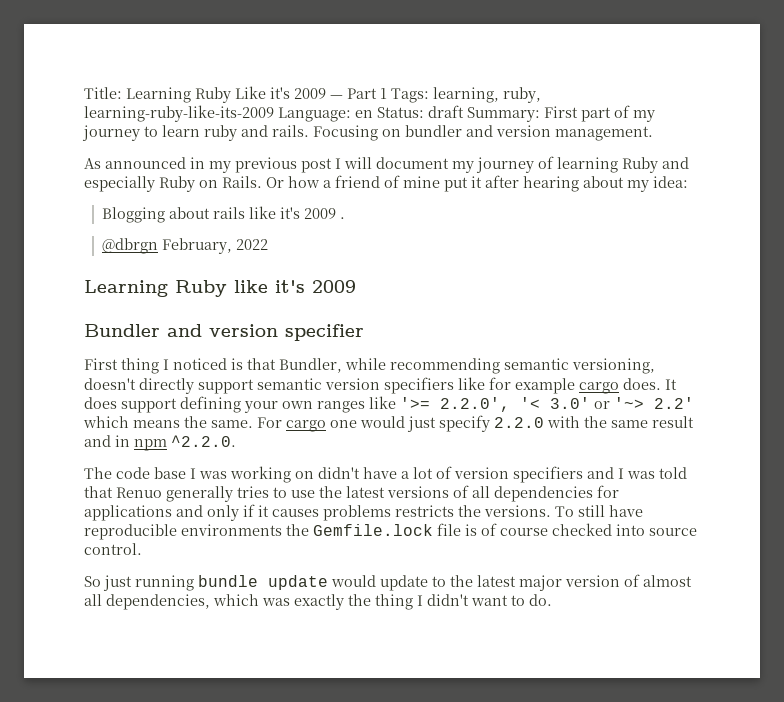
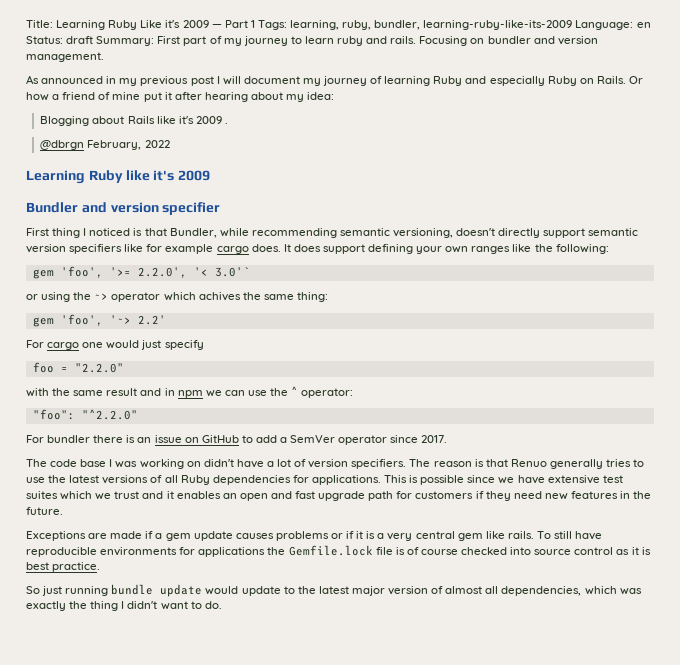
(541, 95) none -> [374,20,421,30] bundler,
[212,207,245,219] rails -> [127,116,155,124] Rails
[400,397,694,412] [83,416,253,428] '>= 2.2.0', '< 3.0' or '~> 2.2' which means the same. -> [534,244,609,254] [32,266,250,279] [26,292,328,302] [32,314,166,327] the following: // gem 'foo', '>= 2.2.0', '< 3.0'` // or using the ~> operator which achives the same thing: // gem 'foo', '~> 2.2' //
[494,417,544,428] 2.2.0 -> [32,362,124,373] // foo = "2.2.0" //
[171,435,236,447] ^2.2.0. -> [205,386,354,398] [32,409,138,420] [26,435,448,445] we can use the ^ operator: // "foo": "^2.2.0" // For bundler there is an issue on GitHub to add a SemVer operator since 2017.
[513,466,687,483] specifiers and I was told -> [351,459,484,469] specifiers. The reason is
(490, 492) none -> [180,475,210,485] Ruby
[84,504,551,521] applications and only if it causes problems restricts the versions. -> [311,475,623,485] [26,491,652,501] [26,507,63,515] [26,531,534,541] applications. This is possible since we have extensive test suites which we trust and it enables an open and fast upgrade path for customers if they need new features in the future. // Exceptions are made if a gem update causes problems or if it is a very central gem like rails.
(282, 530) none -> [179,547,266,557] for applications
[84,543,142,555] control. -> [574,547,651,555] [26,562,101,572] control as it is best practice.

